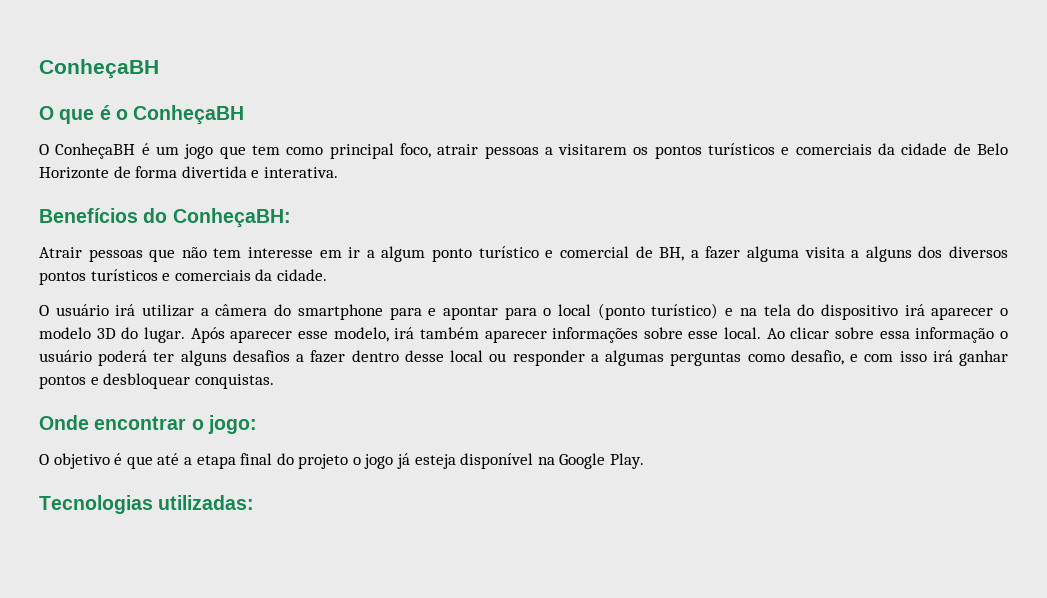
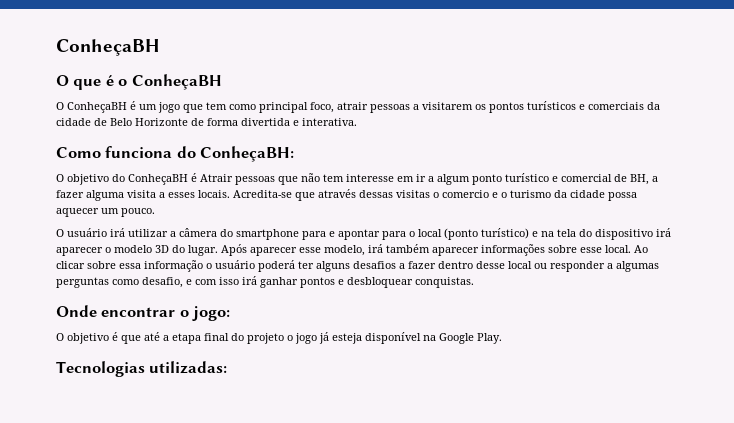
[39,208,138,223] Benefícios -> [56,146,173,158] Como funciona
(291, 218) none -> [56,173,197,185] O objetivo do ConheçaBH é
[865,246,1008,262] [39,269,327,285] alguns dos diversos pontos turísticos e comerciais da cidade. -> [168,189,637,201] [56,208,155,217] esses locais. Acredita-se que através dessas visitas o comercio e o turismo da cidade possa aquecer um pouco.

